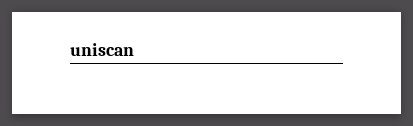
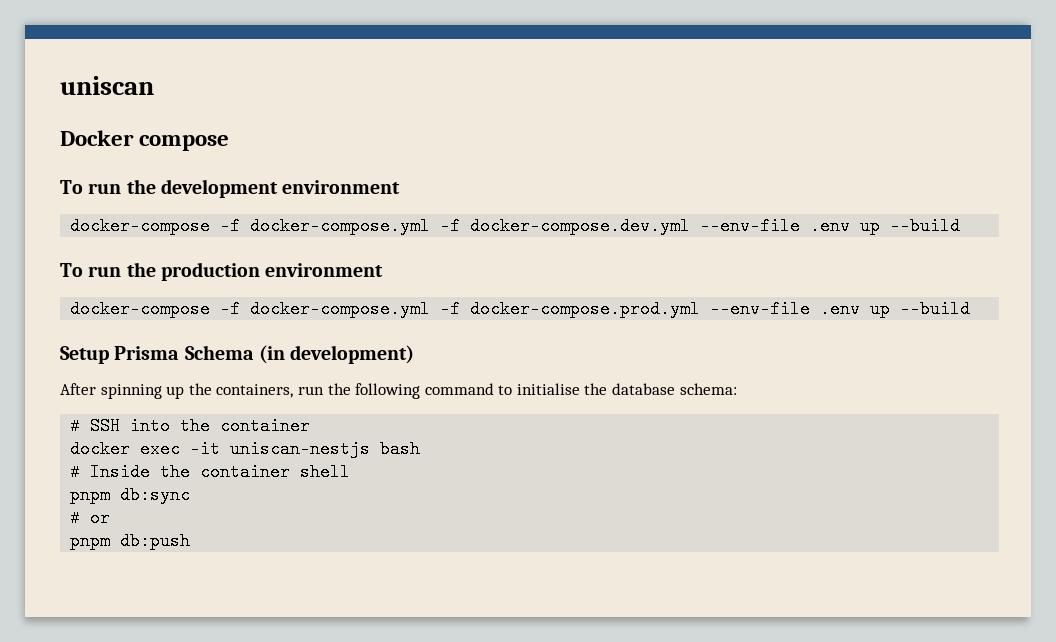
(134, 49) none -> [60,130,230,151] [60,179,401,198] [70,217,961,235] [60,262,384,281] [70,300,971,318] [60,345,415,364] [60,383,737,399] [70,417,311,435] [70,440,421,458] [70,463,351,481] [70,486,191,504] [70,509,111,527] [70,532,191,550] // Docker compose // To run the development environment // docker-compose -f docker-compose.yml -f docker-compose.dev.yml --env-file .env up --build // To run the production environment // docker-compose -f docker-compose.yml -f docker-compose.prod.yml --env-file .env up --build // Setup Prisma Schema (in development) // After spinning up the containers, run the following command to initialise the database schema: // # SSH into the container // docker exec -it uniscan-nestjs bash // # Inside the container shell // pnpm db:sync // # or // pnpm db:push

